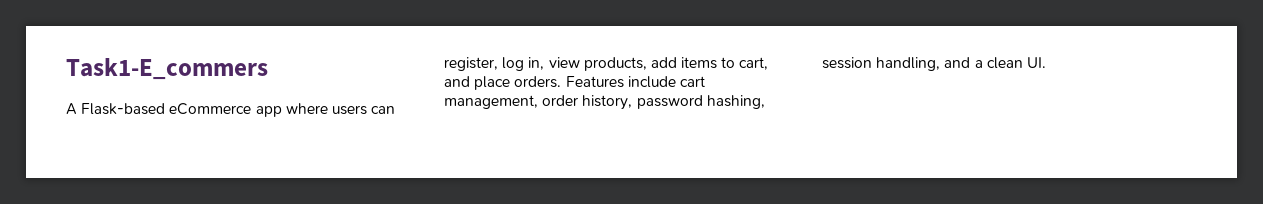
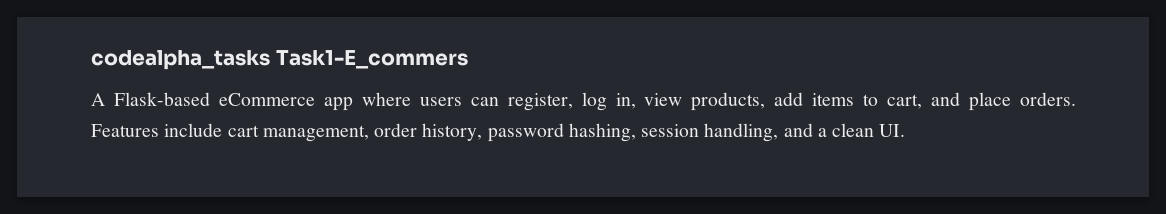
(66, 69) none -> [91,50,270,70] codealpha_tasks

